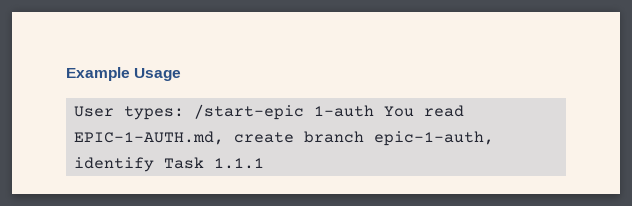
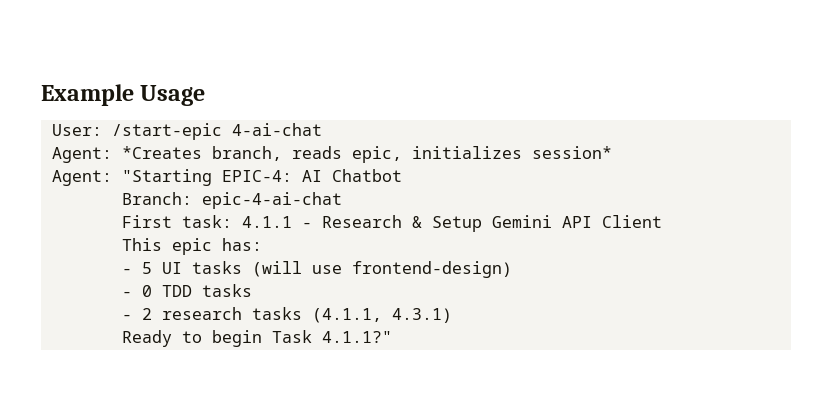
[74,104,465,120] [74,131,495,146] [74,157,265,172] User types: /start-epic 1-auth You read EPIC-1-AUTH.md, create branch epic-1-auth, identify Task 1.1.1 -> [51,123,322,140] [51,146,612,163] [51,169,402,186] [121,192,342,209] [121,215,662,232] [121,238,262,255] [121,261,512,278] [121,284,252,297] [121,307,452,323] [121,330,392,347] User: /start-epic 4-ai-chat // Agent: *Creates branch, reads epic, initializes session* // Agent: "Starting EPIC-4: AI Chatbot // Branch: epic-4-ai-chat // First task: 4.1.1 - Research & Setup Gemini API Client // This epic has: // - 5 UI tasks (will use frontend-design) // - 0 TDD tasks // - 2 research tasks (4.1.1, 4.3.1) // Ready to begin Task 4.1.1?"

